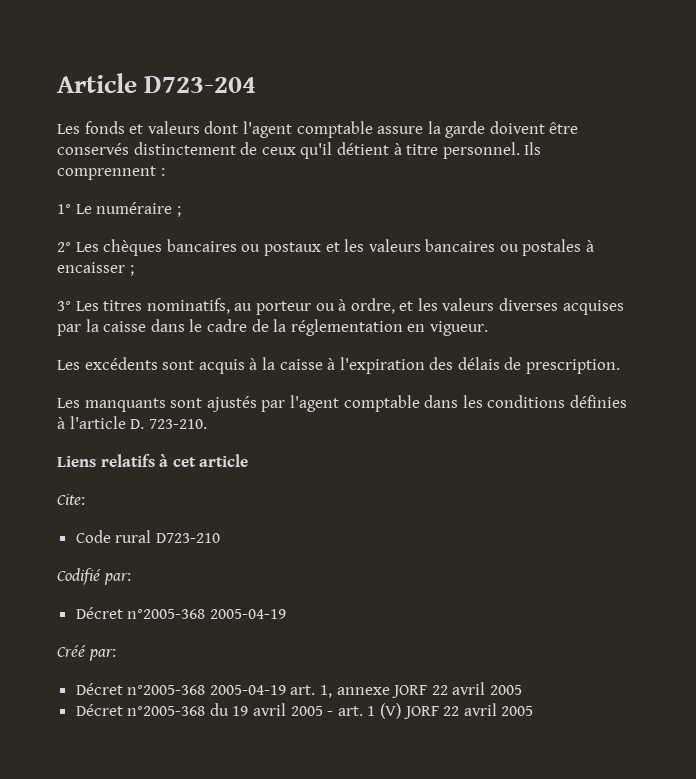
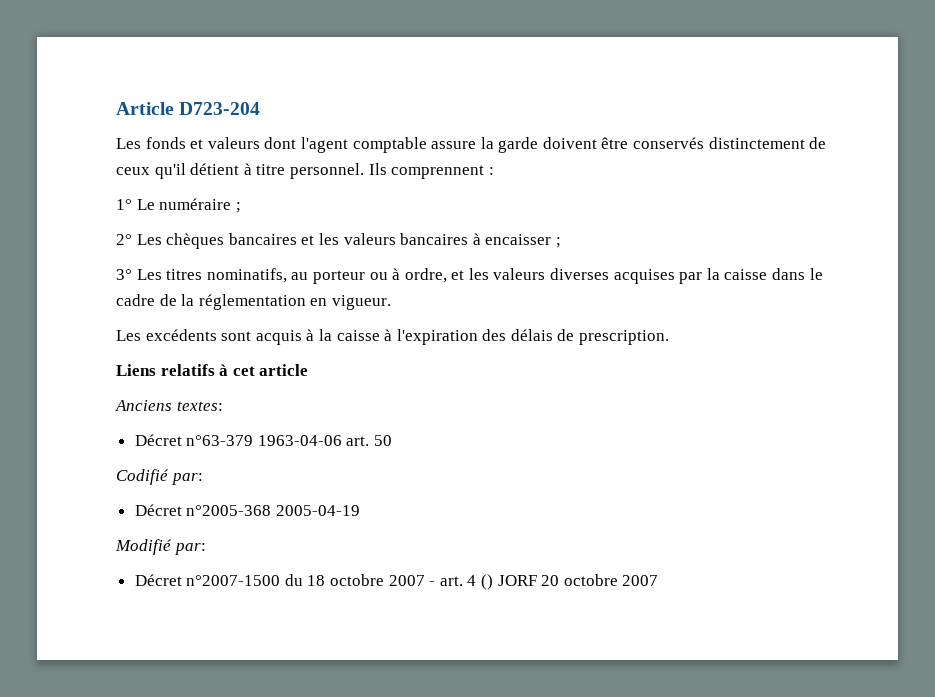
[241,242,321,256] ou postaux -> (297, 239) none
[499,239,582,256] ou postales -> (469, 239) none
[57,395,627,412] [57,416,207,429] // Les manquants sont ajustés par l'agent comptable dans les conditions définies à l'article D. 723-210. -> (670, 337) none
[57,494,85,505] [75,530,220,543] Cite: // Code rural D723-210 -> [115,400,223,411] [134,434,393,446] Anciens textes: // Décret n°63-379 1963-04-06 art. 50
[57,645,116,661] [75,682,523,698] [75,703,534,719] Créé par: // Décret n°2005-368 2005-04-19 art. 1, annexe JORF 22 avril 2005 // Décret n°2005-368 du 19 avril 2005 - art. 1 (V) JORF 22 avril 2005 -> [115,539,206,555] [134,574,659,590] Modifié par: // Décret n°2007-1500 du 18 octobre 2007 - art. 4 () JORF 20 octobre 2007

